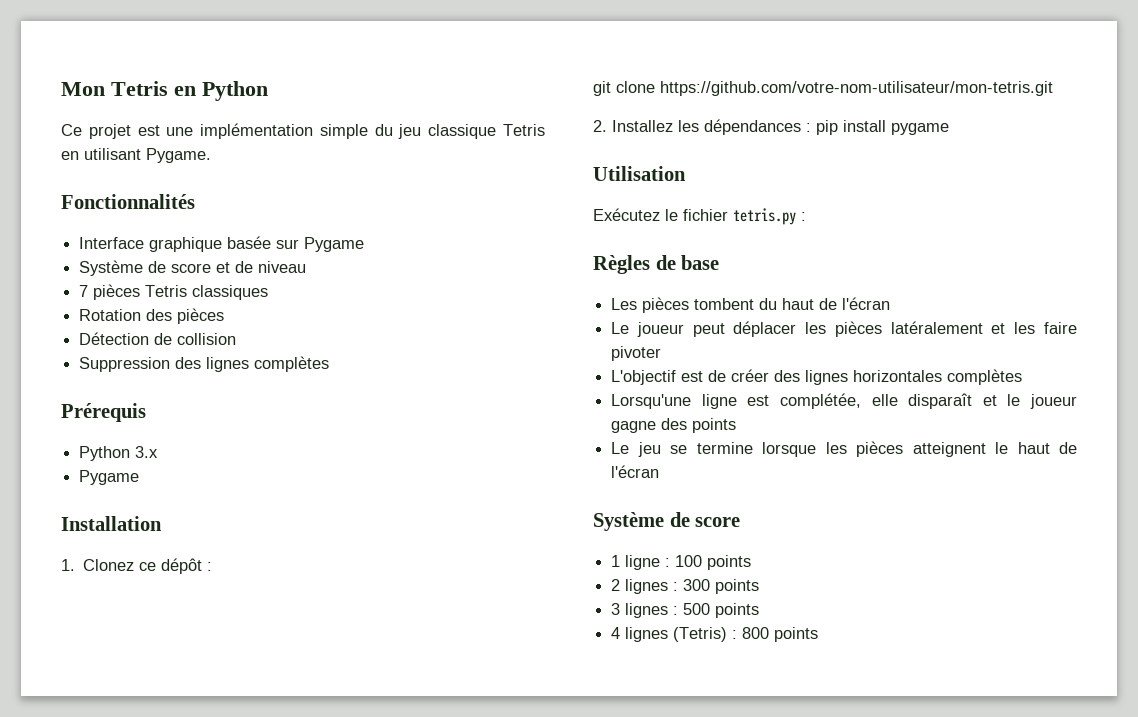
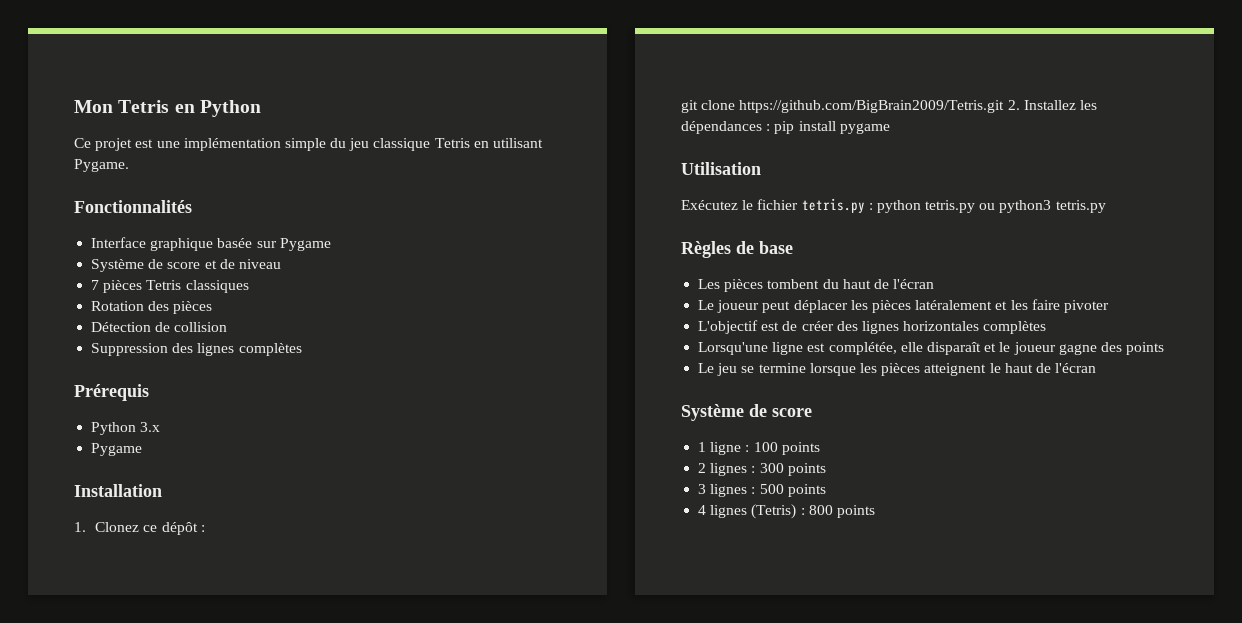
[660,81,1053,96] https://github.com/votre-nom-utilisateur/mon-tetris.git // -> [739,100,1005,113] https://github.com/BigBrain2009/Tetris.git
(806, 216) none -> [876,200,1106,213] python tetris.py ou python3 tetris.py

